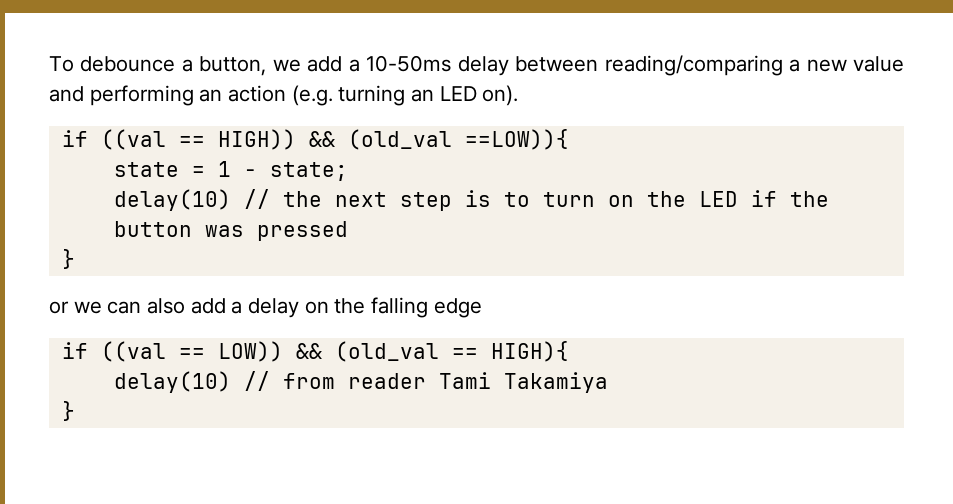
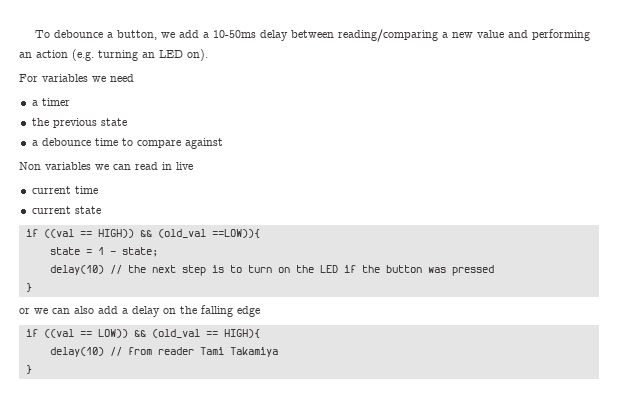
(519, 95) none -> [19,74,134,82] [31,98,70,106] [31,118,127,128] [31,138,223,149] [19,162,193,170] [31,186,98,194] [31,206,101,214] // For variables we need // a timer // the previous state // a debounce time to compare against // Non variables we can read in live // current time // current state

